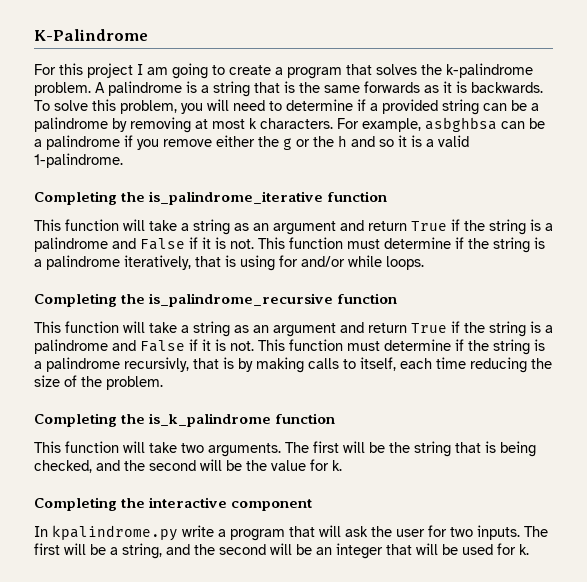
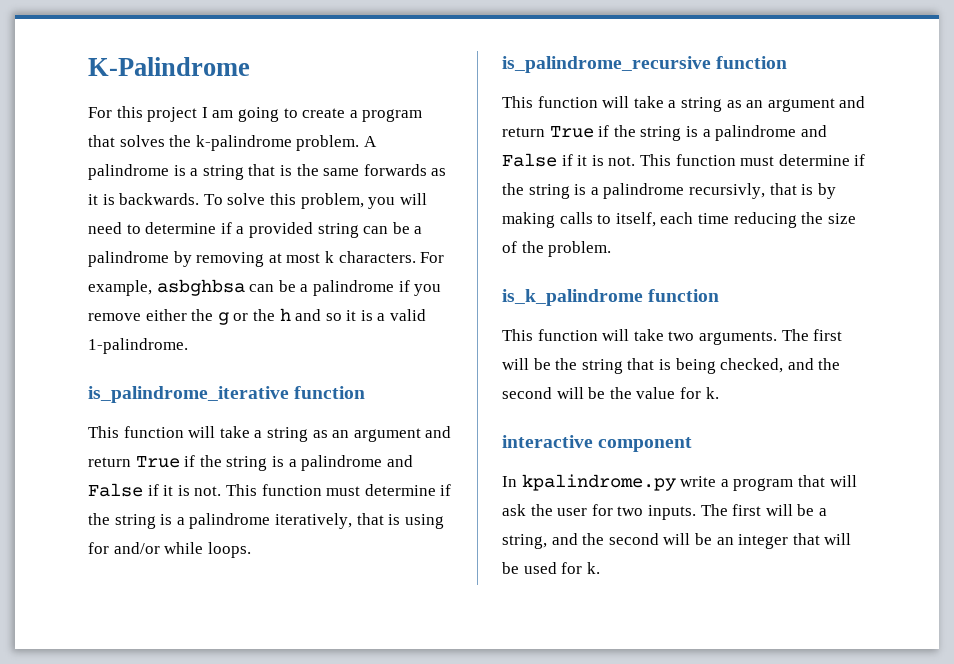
[34,191,146,205] Completing the -> (188, 346) none
[34,293,146,307] Completing the -> (251, 550) none
[34,413,146,427] Completing the -> (612, 249) none
[34,497,146,511] Completing the -> (719, 393) none

